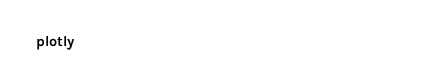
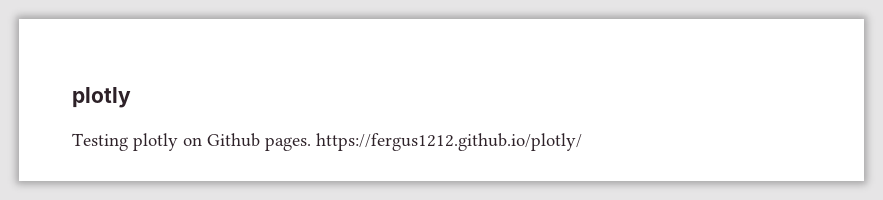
[36,36,75,50] plotly -> [72,87,131,108] [72,133,582,151] plotly // Testing plotly on Github pages. https://fergus1212.github.io/plotly/

